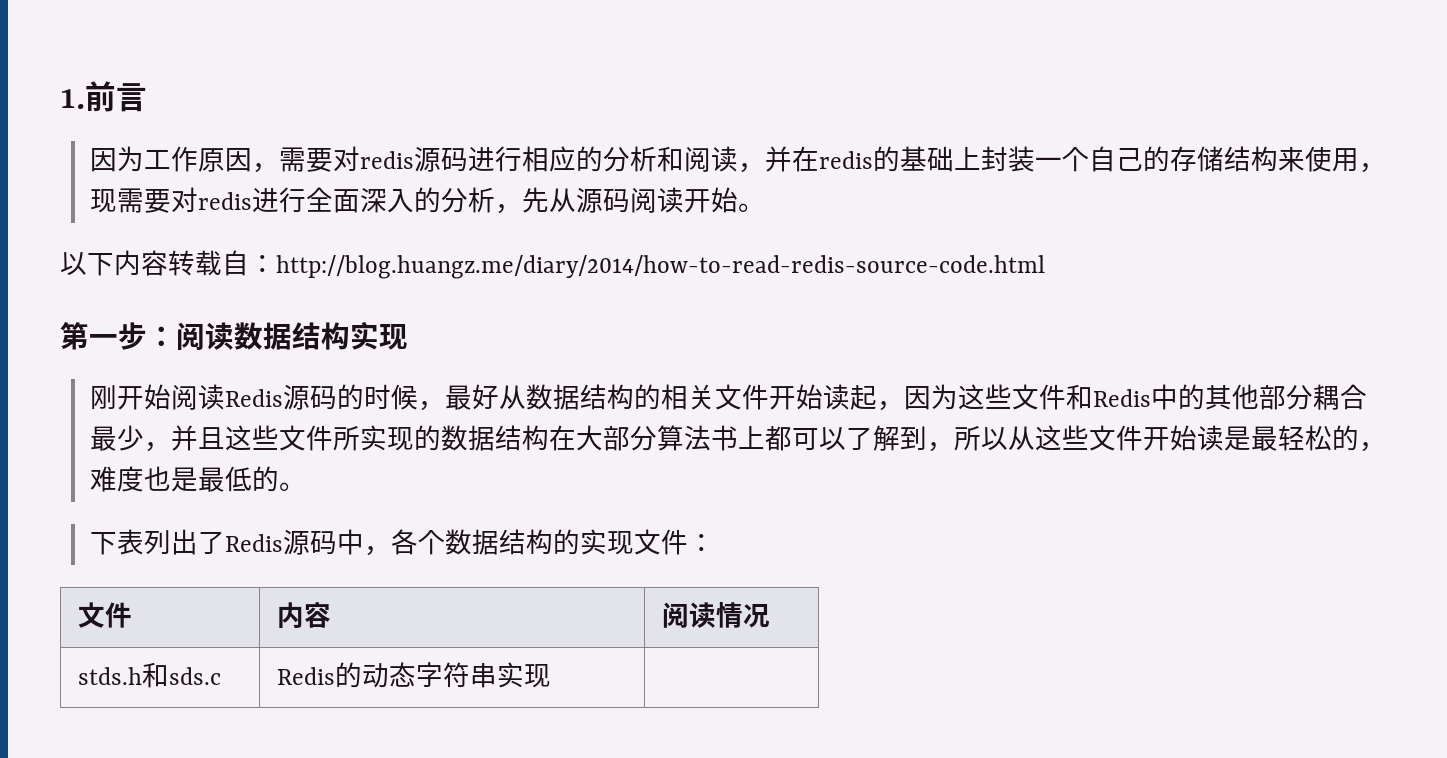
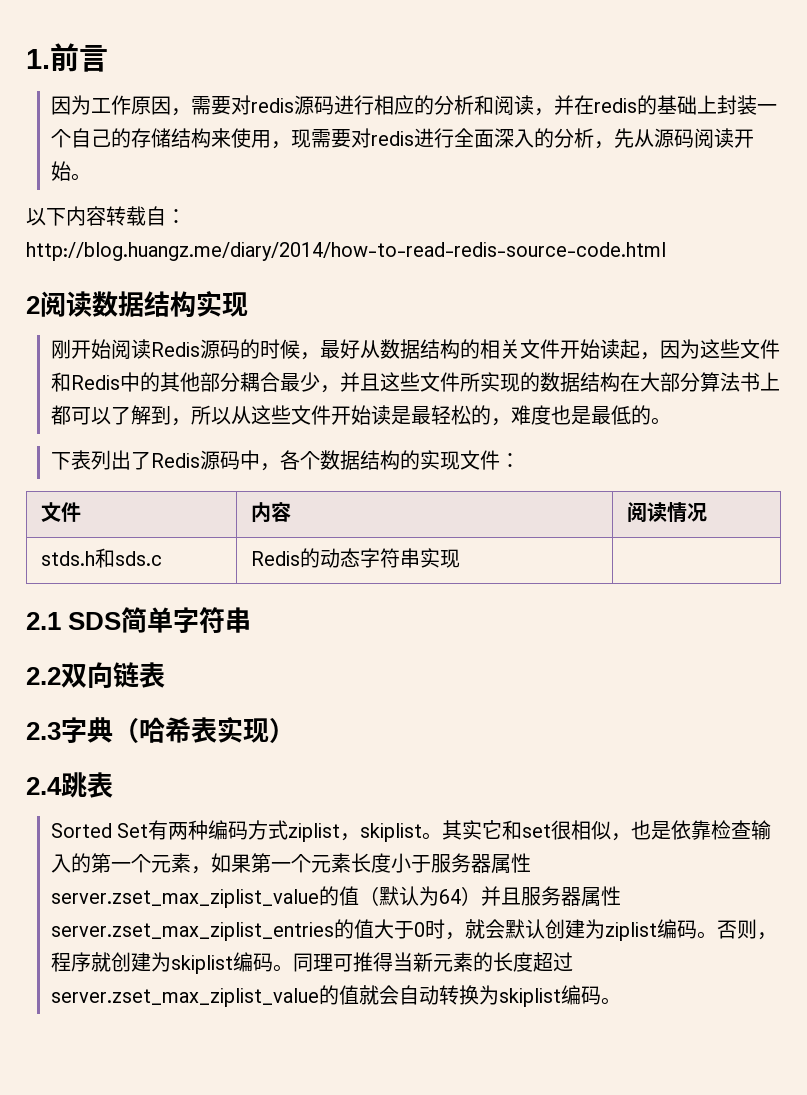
[60,322,176,350] 第一步： -> [26,296,40,314] 2
(552, 676) none -> [26,607,252,633] [26,662,165,688] [26,717,295,743] [26,772,113,798] [50,820,772,842] [50,853,531,874] [50,886,621,908] [50,919,777,941] [50,952,573,974] [50,985,621,1007] // 2.1 SDS简单字符串 // 2.2双向链表 // 2.3字典（哈希表实现） // 2.4跳表 // Sorted Set有两种编码方式ziplist，skiplist。其实它和set很相似，也是依靠检查输入的第一个元素，如果第一个元素长度小于服务器属性server.zset_max_ziplist_value的值（默认为64）并且服务器属性server.zset_max_ziplist_entries的值大于0时，就会默认创建为ziplist编码。否则，程序就创建为skiplist编码。同理可推得当新元素的长度超过server.zset_max_ziplist_value的值就会自动转换为skiplist编码。

